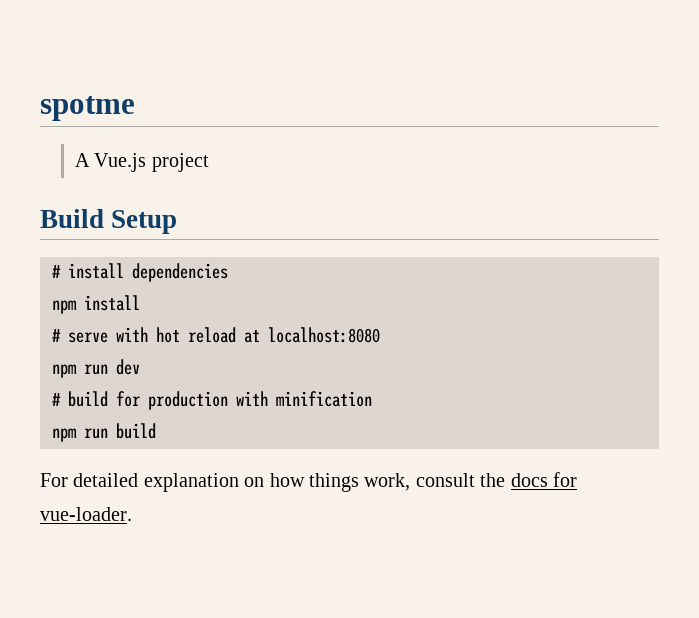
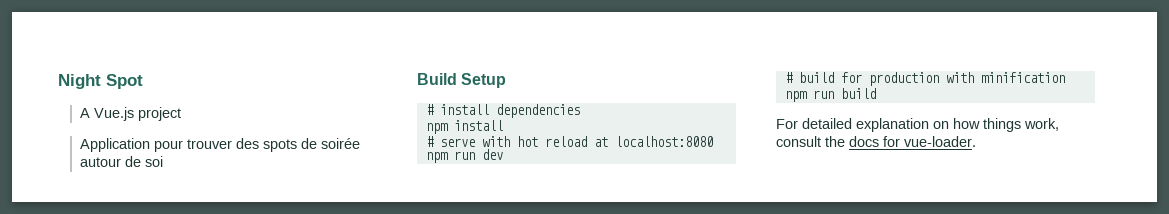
[40,96,135,121] spotme -> [58,74,143,89] Night Spot
(209, 162) none -> [79,138,360,152] [79,156,163,167] // Application pour trouver des spots de soirée autour de soi

